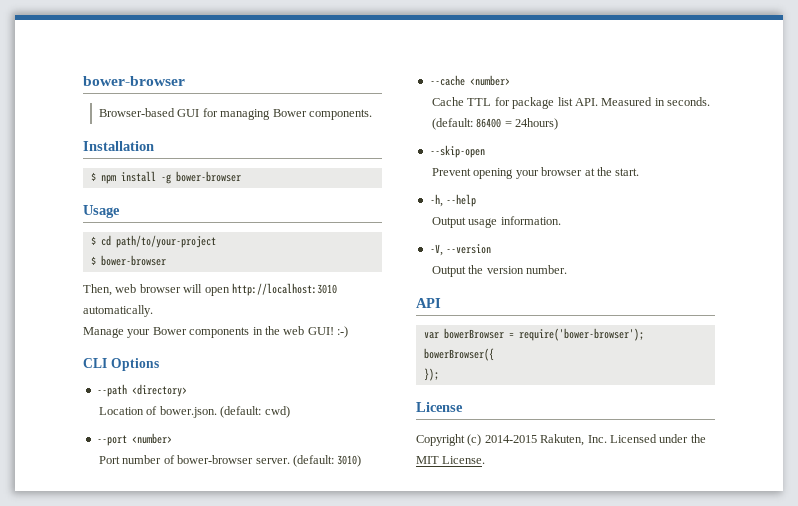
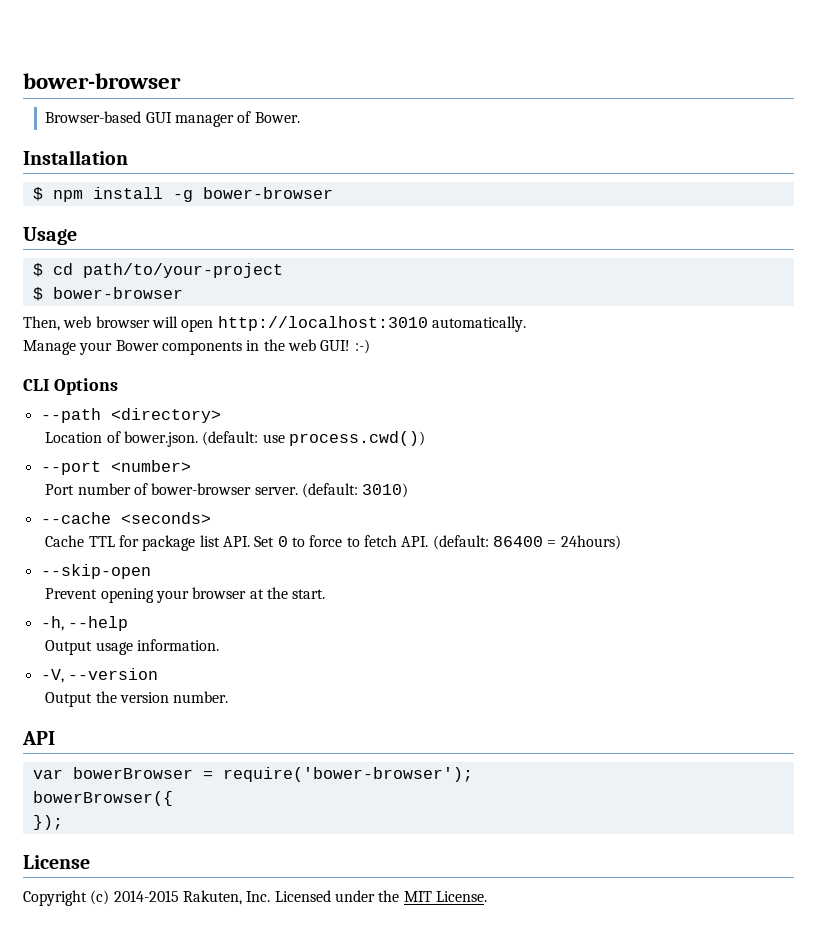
[202,108,372,120] for managing Bower components. -> [175,111,300,127] manager of Bower.
[264,406,290,418] cwd) -> [262,431,426,446] use process.cwd())
[469,75,510,86] <number> -> [120,512,211,524] <seconds>
[601,97,711,106] Measured in seconds. -> [254,535,429,547] Set 0 to force to fetch API.

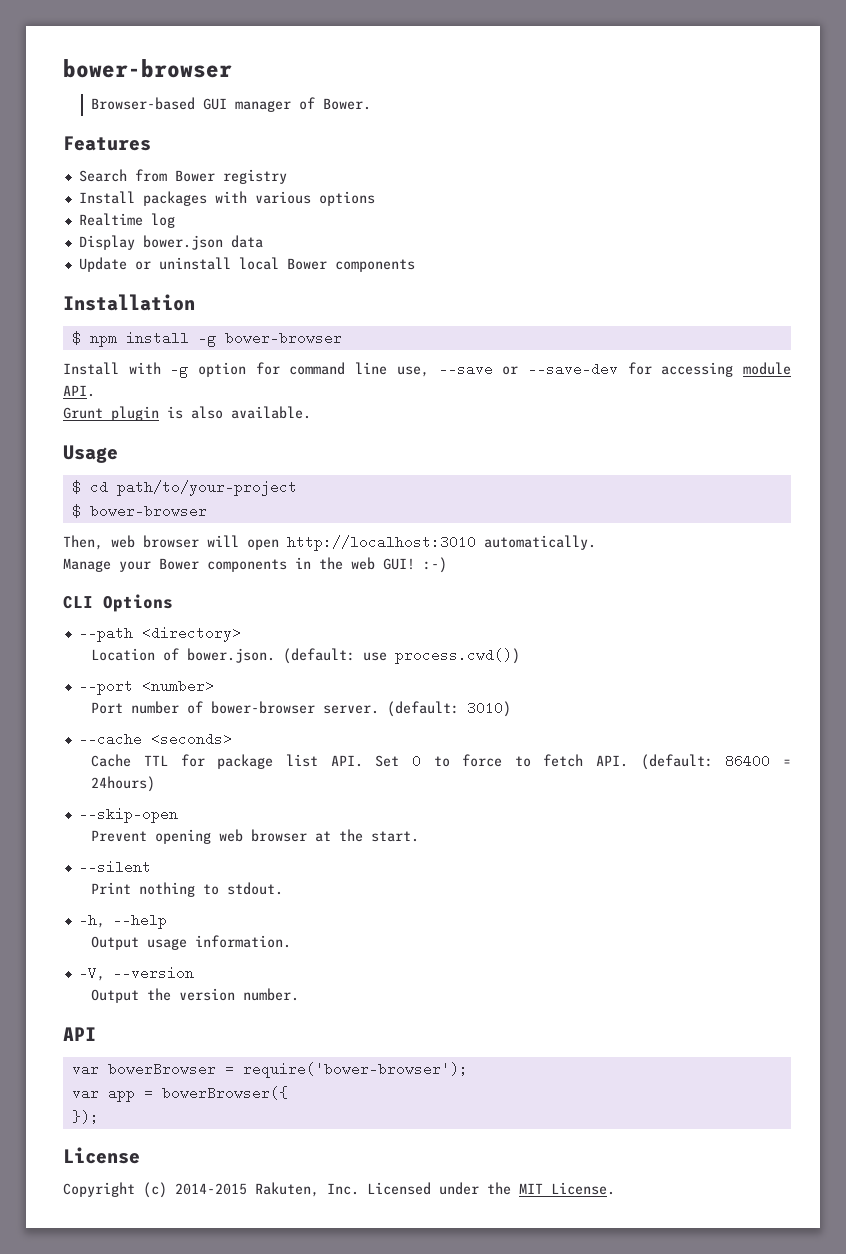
(300, 117) none -> [63,136,151,151] [78,169,287,184] [78,191,375,206] [78,213,175,228] [78,235,263,250] [78,257,415,272] // Features // Search from Bower registry // Install packages with various options // Realtime log // Display bower.json data // Update or uninstall local Bower components
(333, 193) none -> [63,362,792,378] [63,385,95,397] [63,406,311,421] // Install with -g option for command line use, --save or --save-dev for accessing module API. // Grunt plugin is also available.
[156,590,190,603] your -> [219,829,244,842] web
(326, 594) none -> [78,860,151,874] [91,882,284,897] // --silent // Print nothing to stdout.
(473, 774) none -> [71,1086,153,1102] var app =

